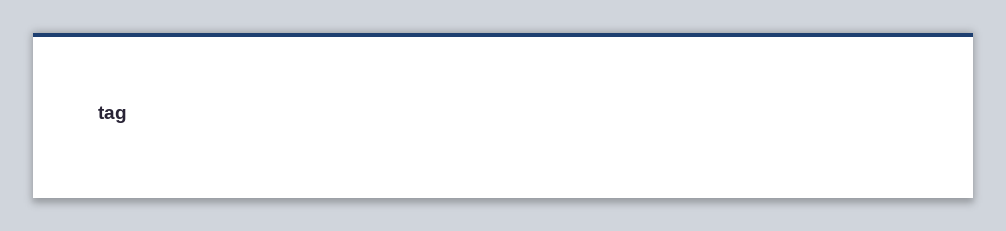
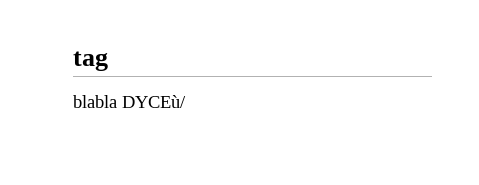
(127, 114) none -> [73,95,186,108] // blabla DYCEù/

